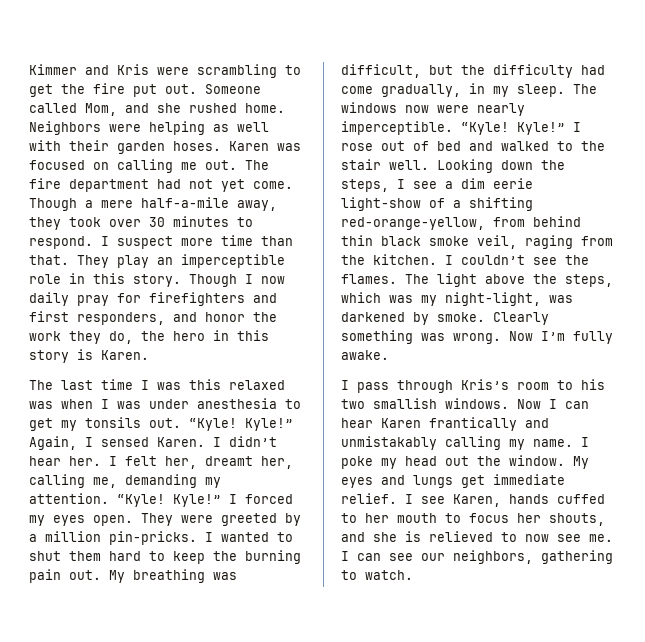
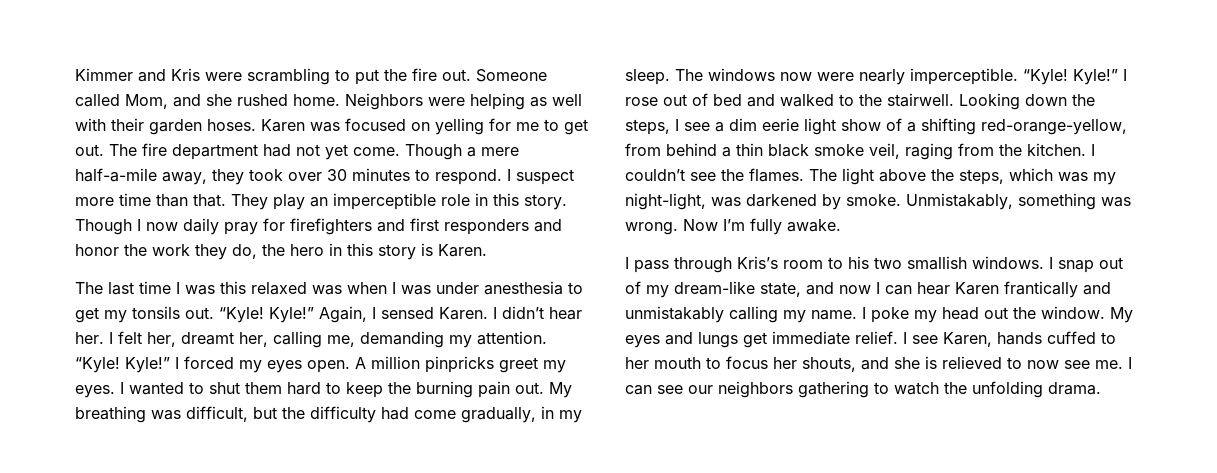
[29,84,53,97] get -> [355,69,379,85] put
[133,84,157,97] put -> (437, 74) none
[117,159,197,173] calling me -> [435,118,588,135] yelling for me to get
[77,312,165,325] responders, -> [444,219,529,235] responders
[141,513,301,526] [29,531,197,545] They were greeted by a million pin-pricks. -> [355,356,566,373] [75,385,115,398] A million pinpricks greet my eyes.
[341,159,429,170] stair well. -> [887,93,954,107] stairwell.
[341,197,421,211] light-show -> [804,118,881,135] light show
(581, 221) none -> [722,147,731,157] a
[493,312,549,325] Clearly -> [906,193,1013,210] Unmistakably,
[517,399,541,409] Now -> [1049,257,1123,273] [625,281,871,298] I snap out of my dream-like state, and now
[453,550,533,564] neighbors, -> [718,381,793,398] neighbors
[365,570,413,580] watch. -> [894,381,1101,398] watch the unfolding drama.

